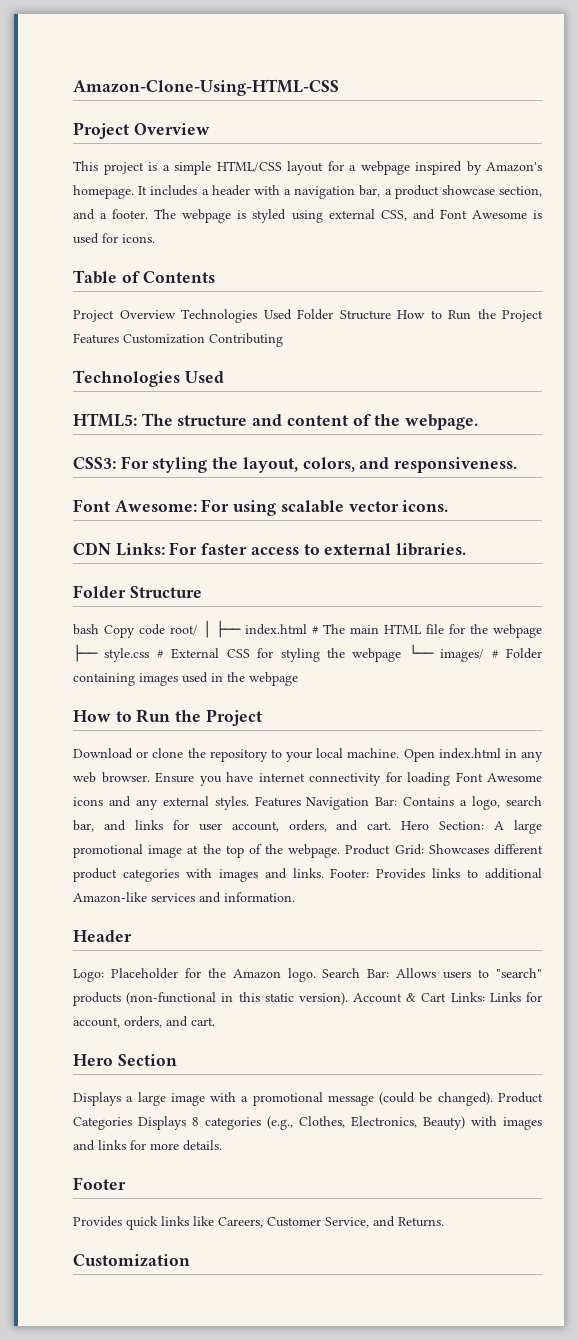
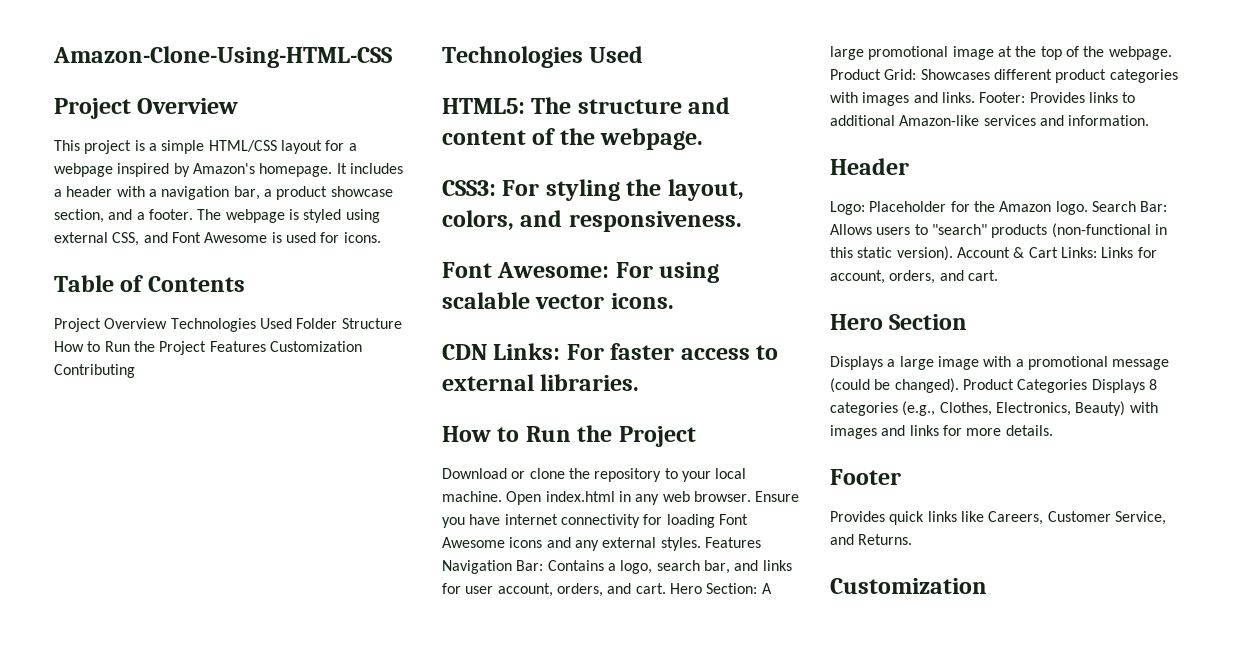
[73,585,202,598] [73,620,542,638] [73,644,542,662] [73,672,298,686] // Folder Structure // bash Copy code root/ │ ├── index.html # The main HTML file for the webpage ├── style.css # External CSS for styling the webpage └── images/ # Folder containing images used in the webpage -> (640, 382) none

